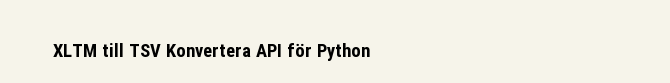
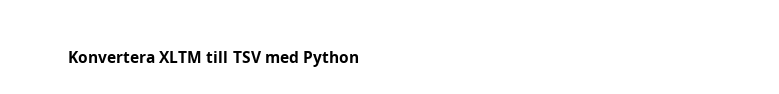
(53, 50) none -> [68,51,155,63] Konvertera
[165,43,312,57] Konvertera API för -> [264,51,299,63] med

